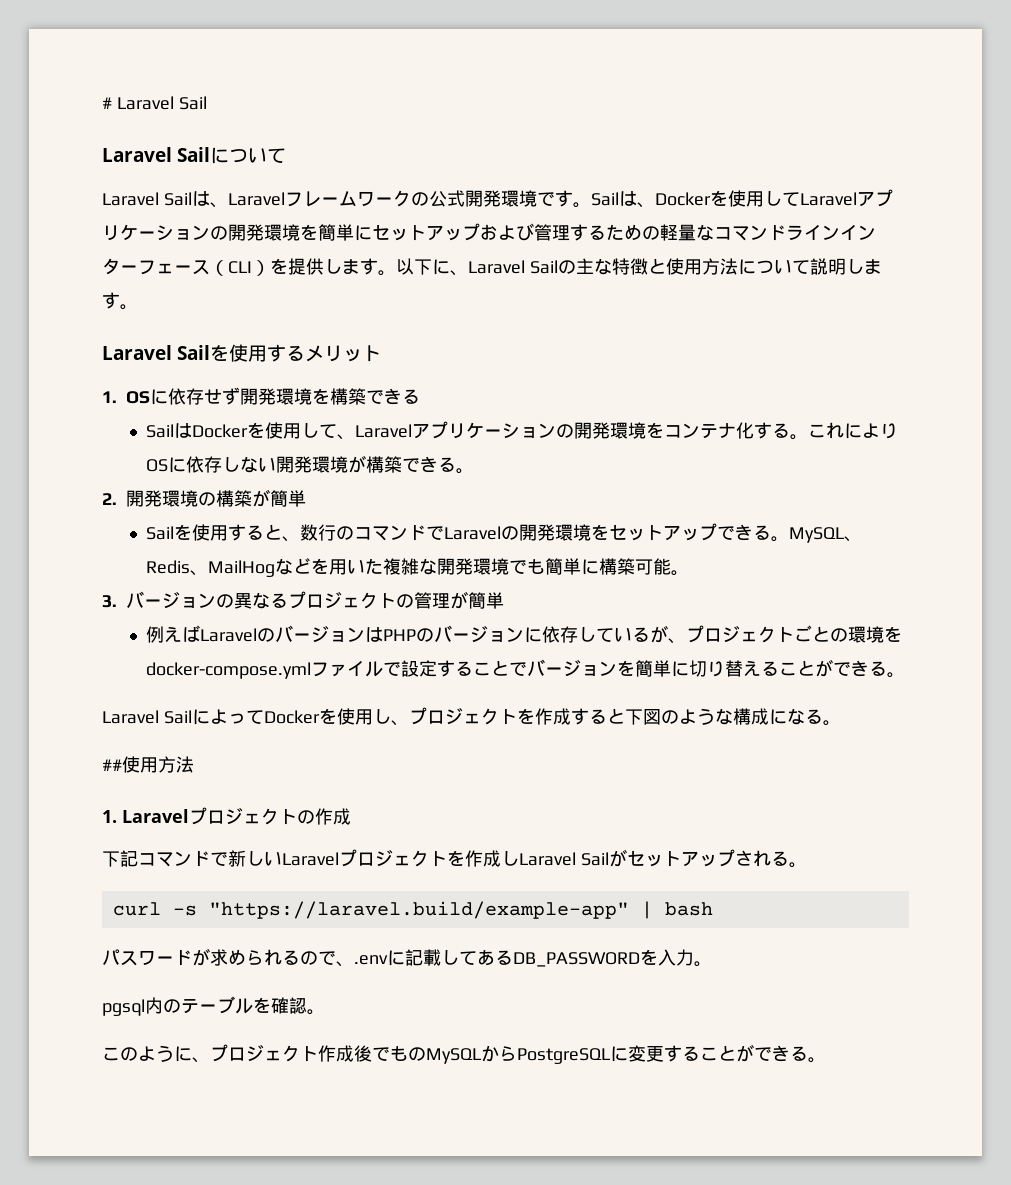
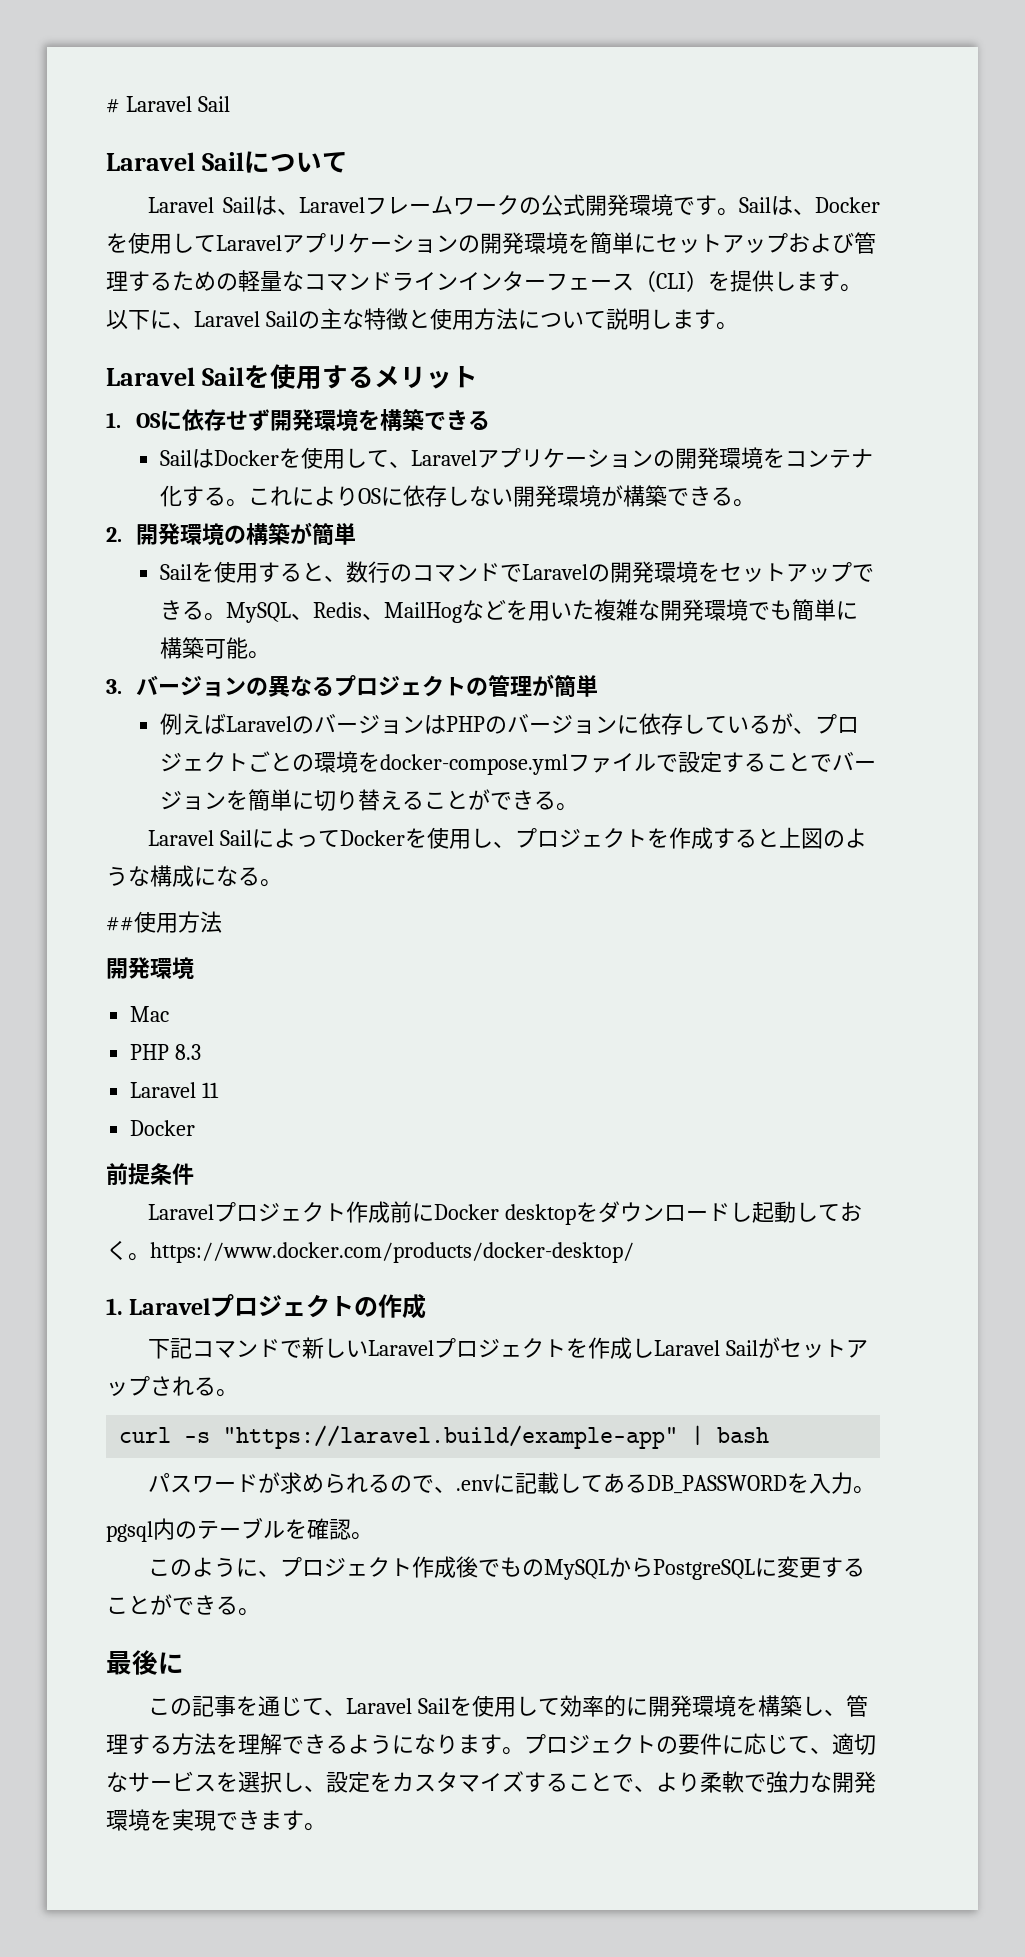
[624,709,643,725] 下 -> [779,827,802,848] 上
(194, 764) none -> [106,957,194,979] [130,1006,170,1022] [130,1044,202,1060] [130,1082,220,1098] [130,1120,196,1136] [106,1163,194,1185] [148,1201,863,1225] [106,1240,634,1263] // 開発環境 // Mac // PHP 8.3 // Laravel 11 // Docker // 前提条件 // Laravelプロジェクト作成前にDocker desktopをダウンロードし起動しておく。https://www.docker.com/products/docker-desktop/
(826, 1060) none -> [106,1650,184,1675] [148,1695,869,1717] [106,1733,876,1755] [106,1771,876,1793] [106,1809,326,1831] // 最後に // この記事を通じて、Laravel Sailを使用して効率的に開発環境を構築し、管理する方法を理解できるようになります。プロジェクトの要件に応じて、適切なサービスを選択し、設定をカスタマイズすることで、より柔軟で強力な開発環境を実現できます。

